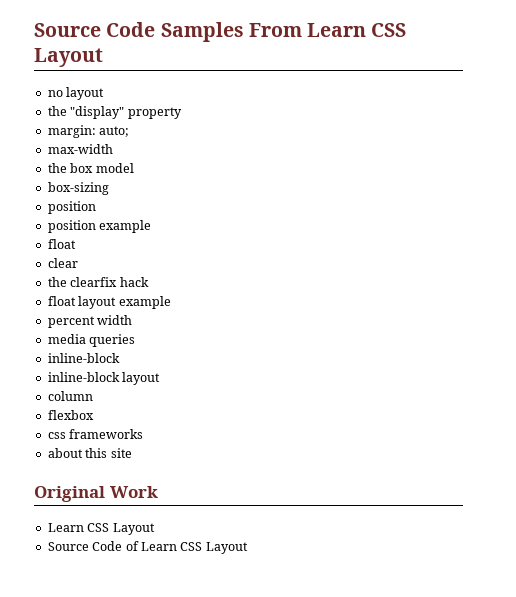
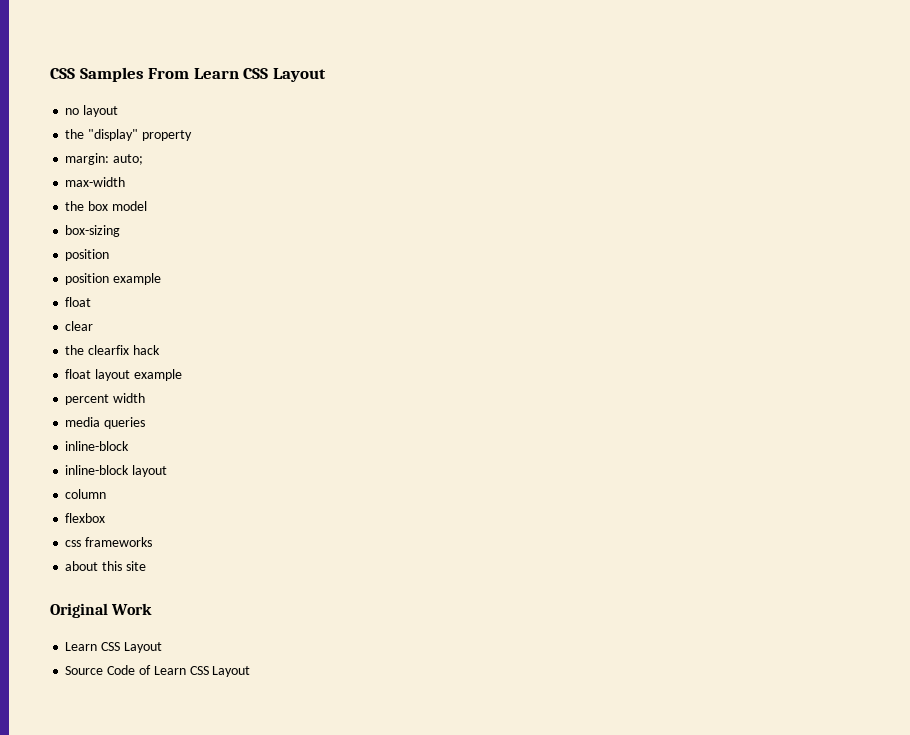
[34,22,156,37] Source Code -> [50,68,75,79] CSS

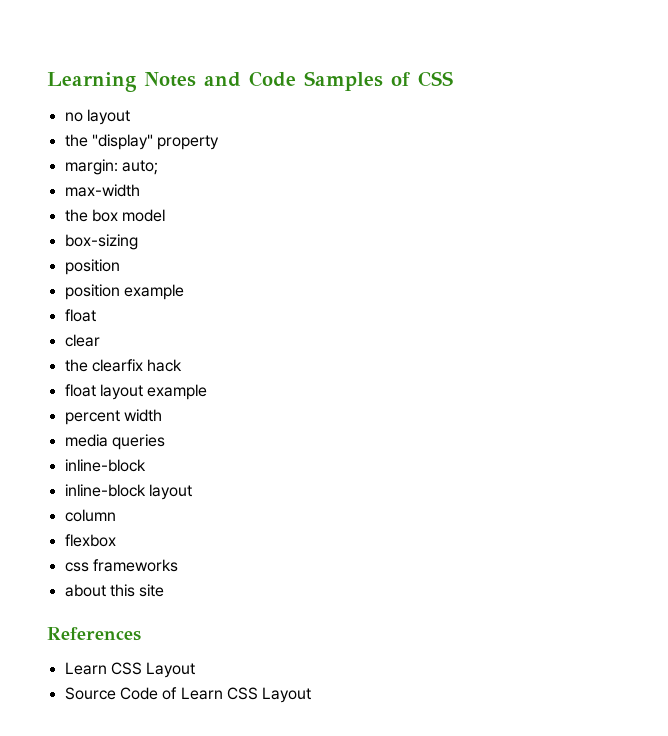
[50,67,326,82] CSS Samples From Learn CSS Layout -> [47,71,453,92] Learning Notes and Code Samples of CSS
[50,603,153,618] Original Work -> [47,627,141,641] References

